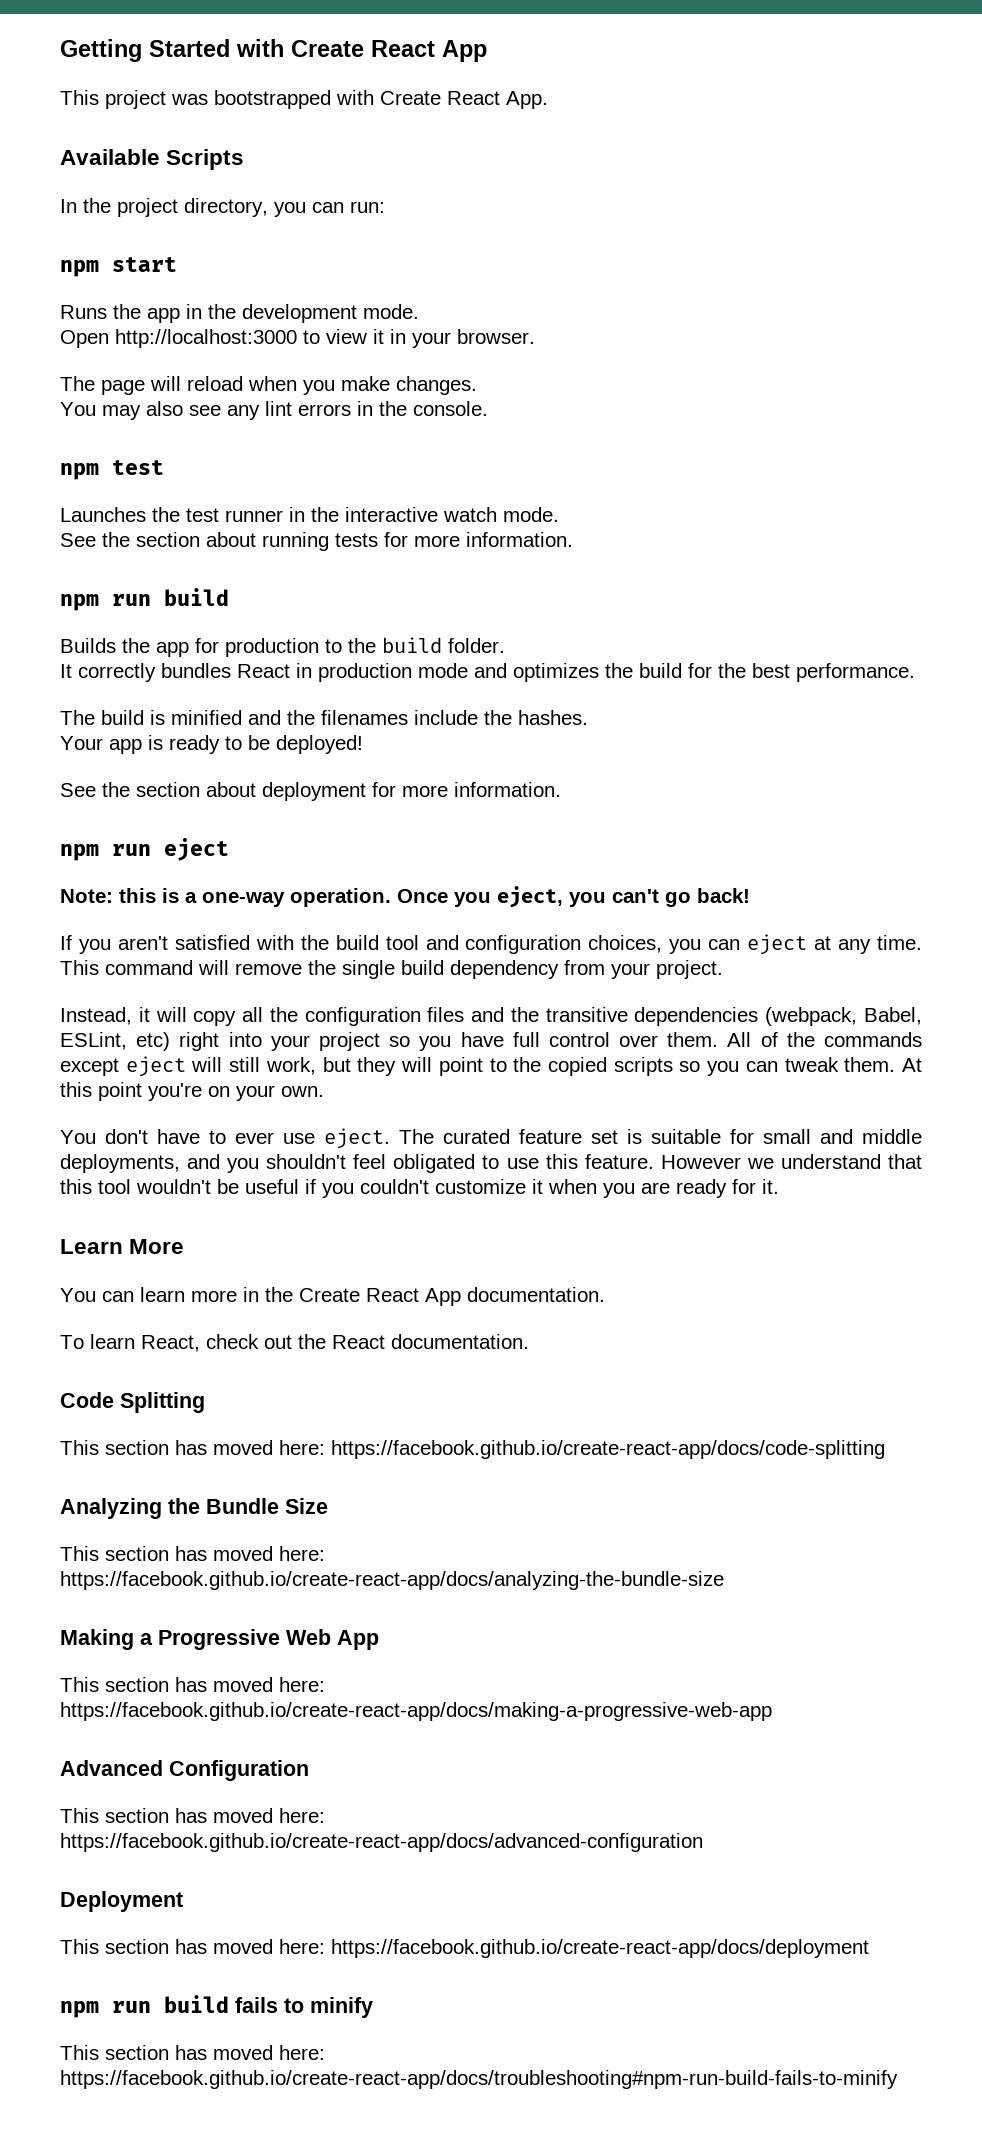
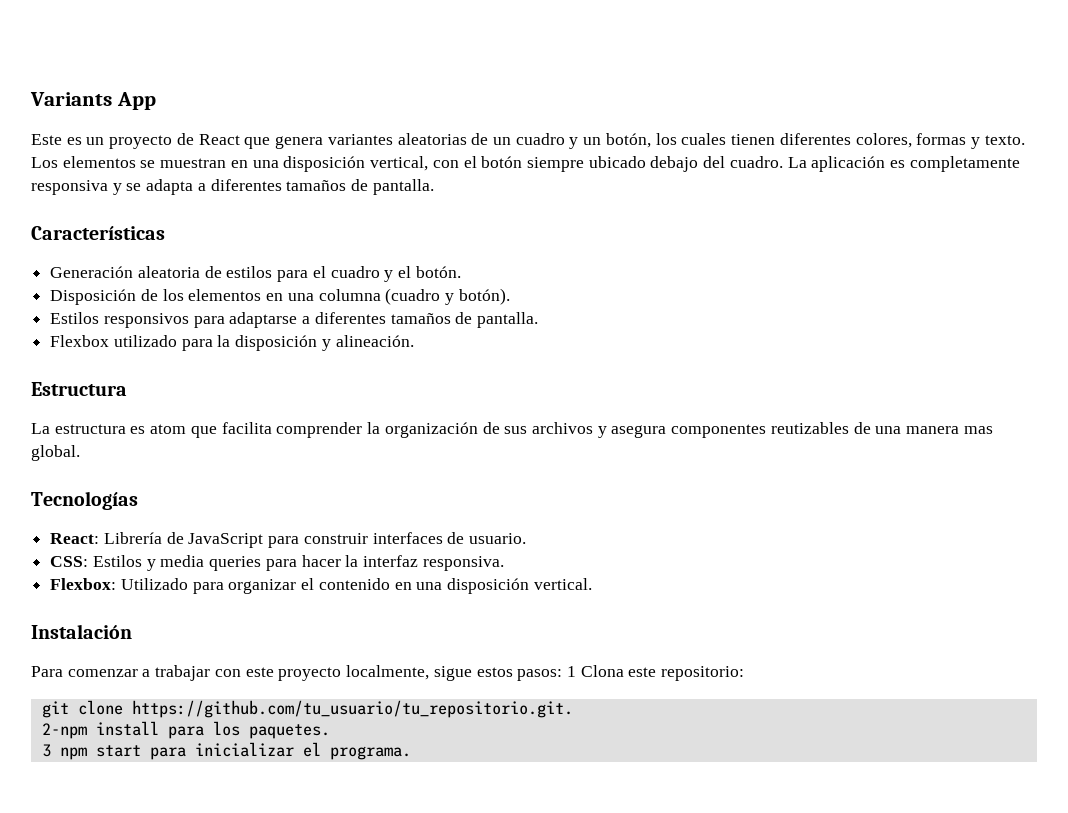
[60,39,487,62] [60,90,548,109] [60,149,245,170] [60,198,385,217] [60,257,177,277] [60,304,419,323] [60,329,535,348] [60,376,477,395] [60,401,488,420] [60,460,164,480] [60,507,559,522] [60,532,573,551] [60,588,229,611] [60,637,505,657] [60,663,915,682] [60,710,588,725] [60,735,363,754] [60,782,561,801] [60,838,229,861] [60,886,750,908] [60,934,922,955] [60,960,723,979] [60,1007,922,1026] [60,1032,922,1051] [60,1056,922,1077] [60,1082,324,1101] [60,1128,922,1149] [60,1154,923,1173] [60,1179,779,1198] [60,1239,185,1254] [60,1287,605,1306] [60,1334,529,1352] [60,1392,205,1413] [60,1440,885,1459] [60,1498,328,1519] [60,1546,325,1561] [60,1571,724,1590] [60,1629,379,1650] [60,1677,325,1692] [60,1702,772,1721] [60,1760,309,1781] [60,1808,325,1823] [60,1833,703,1852] [60,1891,183,1912] [60,1939,869,1958] [60,1995,373,2018] [60,2045,325,2060] [60,2070,898,2089] Getting Started with Create React App // This project was bootstrapped with Create React App. // Available Scripts // In the project directory, you can run: // npm start // Runs the app in the development mode. // Open http://localhost:3000 to view it in your browser. // The page will reload when you make changes. // You may also see any lint errors in the console. // npm test // Launches the test runner in the interactive watch mode. // See the section about running tests for more information. // npm run build // Builds the app for production to the build folder. // It correctly bundles React in production mode and optimizes the build for the best performance. // The build is minified and the filenames include the hashes. // Your app is ready to be deployed! // See the section about deployment for more information. // npm run eject // Note: this is a one-way operation. Once you eject, you can't go back! // If you aren't satisfied with the build tool and configuration choices, you can eject at any time. This command will remove the single build dependency from your project. // Instead, it will copy all the configuration files and the transitive dependencies (webpack, Babel, ESLint, etc) right into your project so you have full control over them. All of the commands except eject will still work, but they will point to the copied scripts so you can tweak them. At this point you're on your own. // You don't have to ever use eject. The curated feature set is suitable for small and middle deployments, and you shouldn't feel obligated to use this feature. However we understand that this tool wouldn't be useful if you couldn't customize it when you are ready for it. // Learn More // You can learn more in the Create React App documentation. // To learn React, check out the React documentation. // Code Splitting // This section has moved here: https://facebook.github.io/create-react-app/docs/code-splitting // Analyzing the Bundle Size // This section has moved here: https://facebook.github.io/create-react-app/docs/analyzing-the-bundle-size // Making a Progressive Web App // This section has moved here: https://facebook.github.io/create-react-app/docs/making-a-progressive-web-app // Advanced Configuration // This section has moved here: https://facebook.github.io/create-react-app/docs/advanced-configuration // Deployment // This section has moved here: https://facebook.github.io/create-react-app/docs/deployment // npm run build fails to minify // This section has moved here: https://facebook.github.io/create-react-app/docs/troubleshooting#npm-run-build-fails-to-minify -> [30,92,156,110] [31,133,1025,149] [31,156,1020,172] [31,179,434,195] [31,226,165,240] [50,266,461,282] [50,288,510,305] [50,312,539,328] [50,335,414,351] [31,382,127,396] [31,422,993,438] [31,445,80,461] [31,491,138,510] [50,532,527,548] [50,555,504,571] [50,578,592,594] [31,624,132,639] [31,665,745,681] [41,700,573,718] [41,721,330,739] [41,742,411,760] Variants App // Este es un proyecto de React que genera variantes aleatorias de un cuadro y un botón, los cuales tienen diferentes colores, formas y texto. Los elementos se muestran en una disposición vertical, con el botón siempre ubicado debajo del cuadro. La aplicación es completamente responsiva y se adapta a diferentes tamaños de pantalla. // Características // Generación aleatoria de estilos para el cuadro y el botón. // Disposición de los elementos en una columna (cuadro y botón). // Estilos responsivos para adaptarse a diferentes tamaños de pantalla. // Flexbox utilizado para la disposición y alineación. // Estructura // La estructura es atom que facilita comprender la organización de sus archivos y asegura componentes reutizables de una manera mas global. // Tecnologías // React: Librería de JavaScript para construir interfaces de usuario. // CSS: Estilos y media queries para hacer la interfaz responsiva. // Flexbox: Utilizado para organizar el contenido en una disposición vertical. // Instalación // Para comenzar a trabajar con este proyecto localmente, sigue estos pasos: 1 Clona este repositorio: // git clone https://github.com/tu_usuario/tu_repositorio.git. // 2-npm install para los paquetes. // 3 npm start para inicializar el programa.

